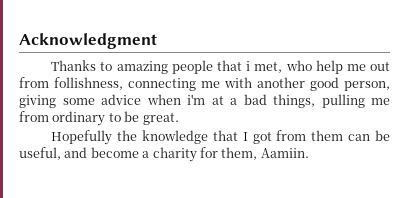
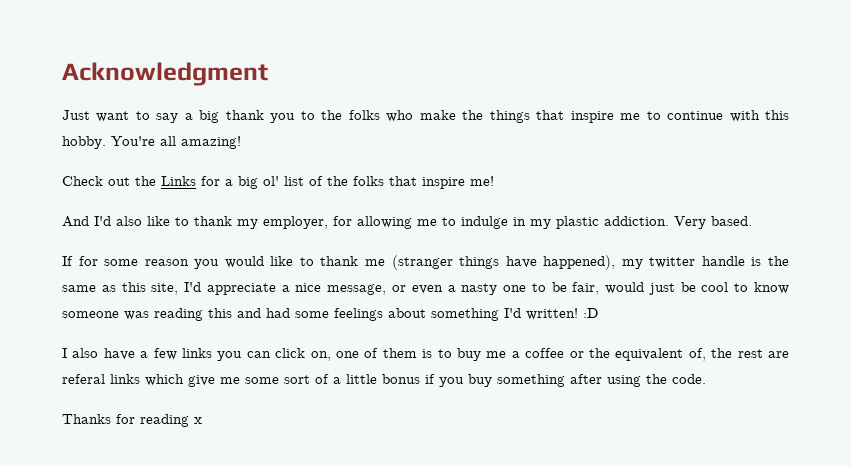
[51,60,391,74] [19,77,390,91] [19,94,390,108] [19,111,179,126] [51,130,391,145] [19,147,309,162] Thanks to amazing people that i met, who help me out from follishness, connecting me with another good person, giving some advice when i'm at a bad things, pulling me from ordinary to be great. // Hopefully the knowledge that I got from them can be useful, and become a charity for them, Aamiin. -> [62,110,790,123] [62,136,241,149] [62,176,494,189] [62,216,752,229] [62,255,789,270] [62,282,789,295] [62,308,598,321] [62,348,789,361] [62,374,706,387] [62,414,202,427] Just want to say a big thank you to the folks who make the things that inspire me to continue with this hobby. You're all amazing! // Check out the Links for a big ol' list of the folks that inspire me! // And I'd also like to thank my employer, for allowing me to indulge in my plastic addiction. Very based. // If for some reason you would like to thank me (stranger things have happened), my twitter handle is the same as this site, I'd appreciate a nice message, or even a nasty one to be fair, would just be cool to know someone was reading this and had some feelings about something I'd written! :D // I also have a few links you can click on, one of them is to buy me a coffee or the equivalent of, the rest are referal links which give me some sort of a little bonus if you buy something after using the code. // Thanks for reading x

